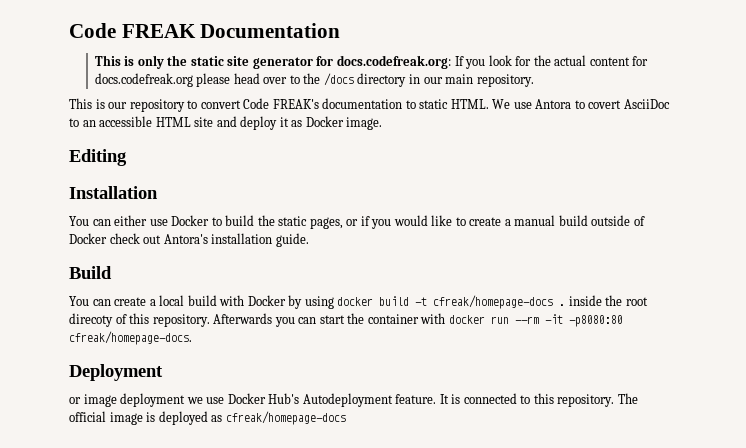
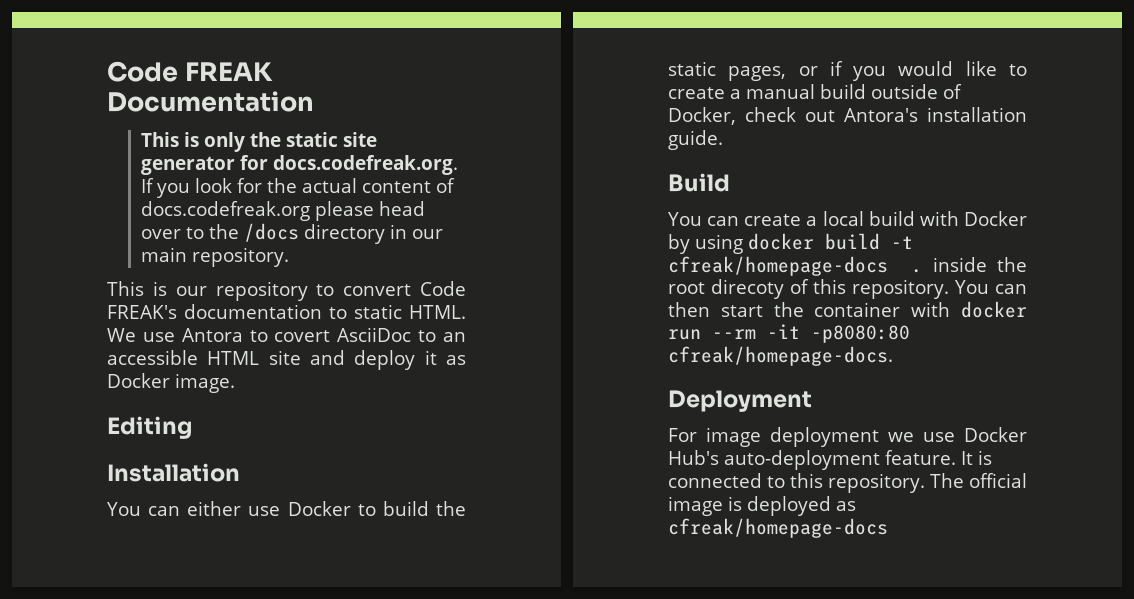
[336,55,451,69] docs.codefreak.org: -> [273,155,459,175] docs.codefreak.org.
[632,56,649,66] for -> [436,178,456,193] of
[69,233,107,244] Docker -> [668,107,736,125] Docker,
[213,313,317,327] Afterwards you can -> [955,280,1027,294] [668,302,710,317] You can then
[69,397,81,404] or -> [668,428,697,442] For
[302,393,393,407] Autodeployment -> [724,450,880,470] auto-deployment

